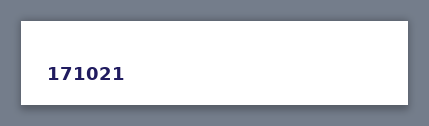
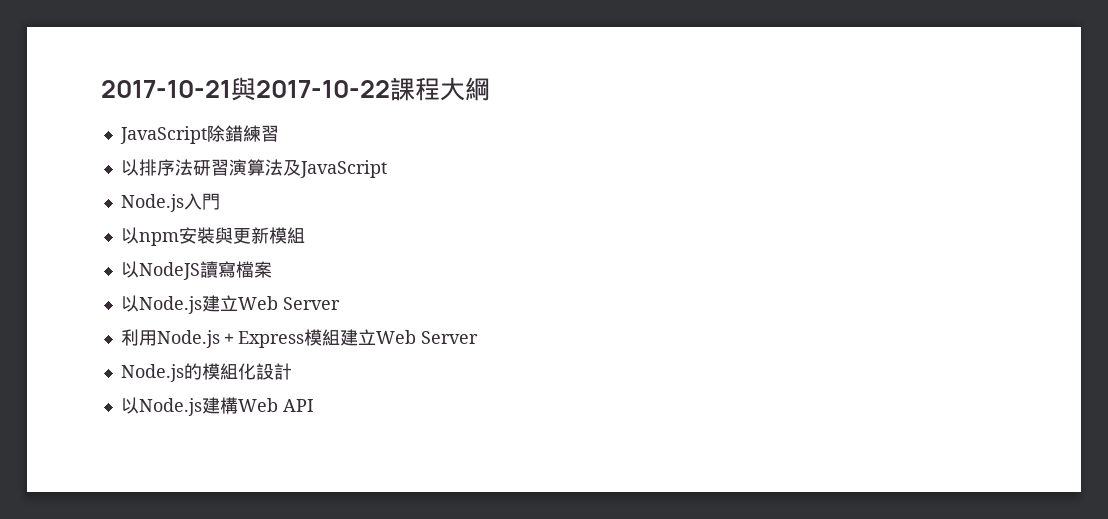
[47,67,125,80] 171021 -> [101,77,490,101] [119,125,279,144] [120,159,387,178] [120,193,220,212] [120,227,305,246] [120,261,272,280] [120,295,340,314] [120,329,478,348] [120,363,292,382] [120,397,314,416] 2017-10-21與2017-10-22課程大綱 // JavaScript除錯練習 // 以排序法研習演算法及JavaScript // Node.js入門 // 以npm安裝與更新模組 // 以NodeJS讀寫檔案 // 以Node.js建立Web Server // 利用Node.js＋Express模組建立Web Server // Node.js的模組化設計 // 以Node.js建構Web API

